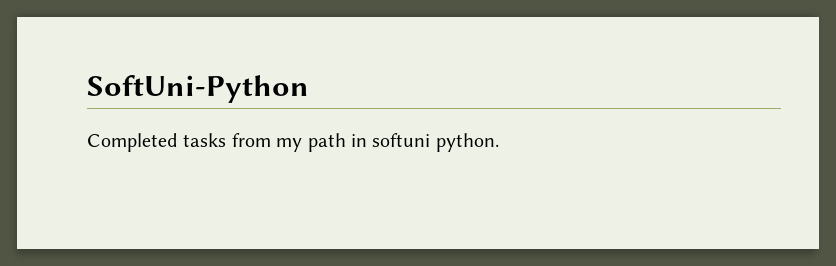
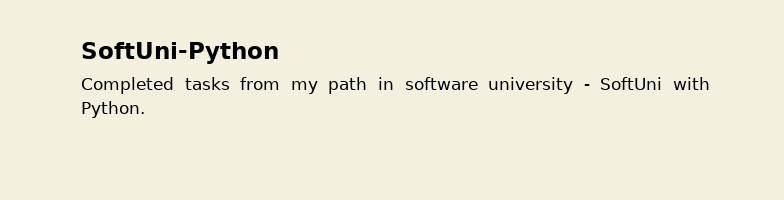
[372,133,499,152] softuni python. -> [404,77,711,94] [81,101,145,118] software university - SoftUni with Python.

